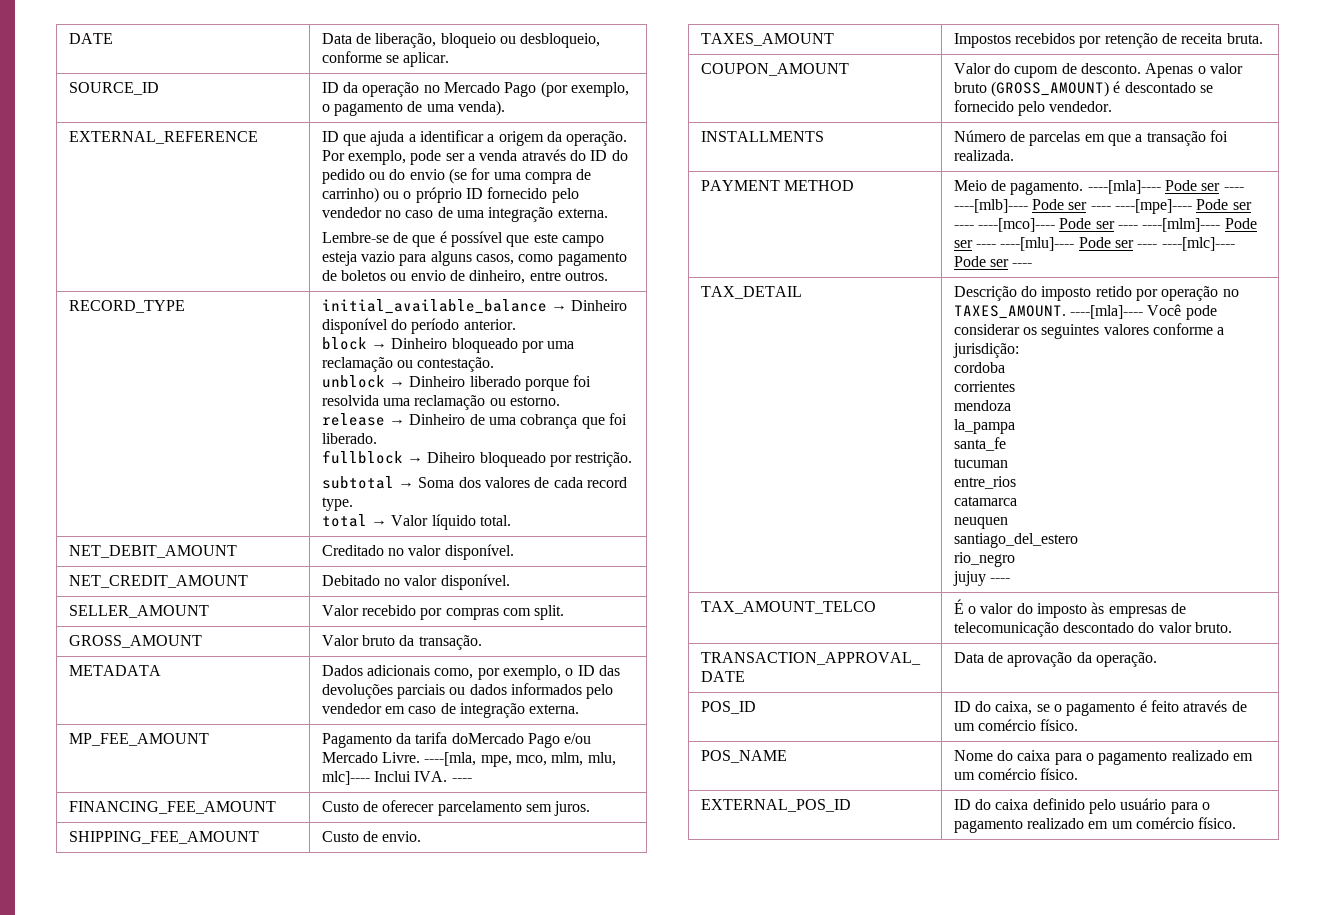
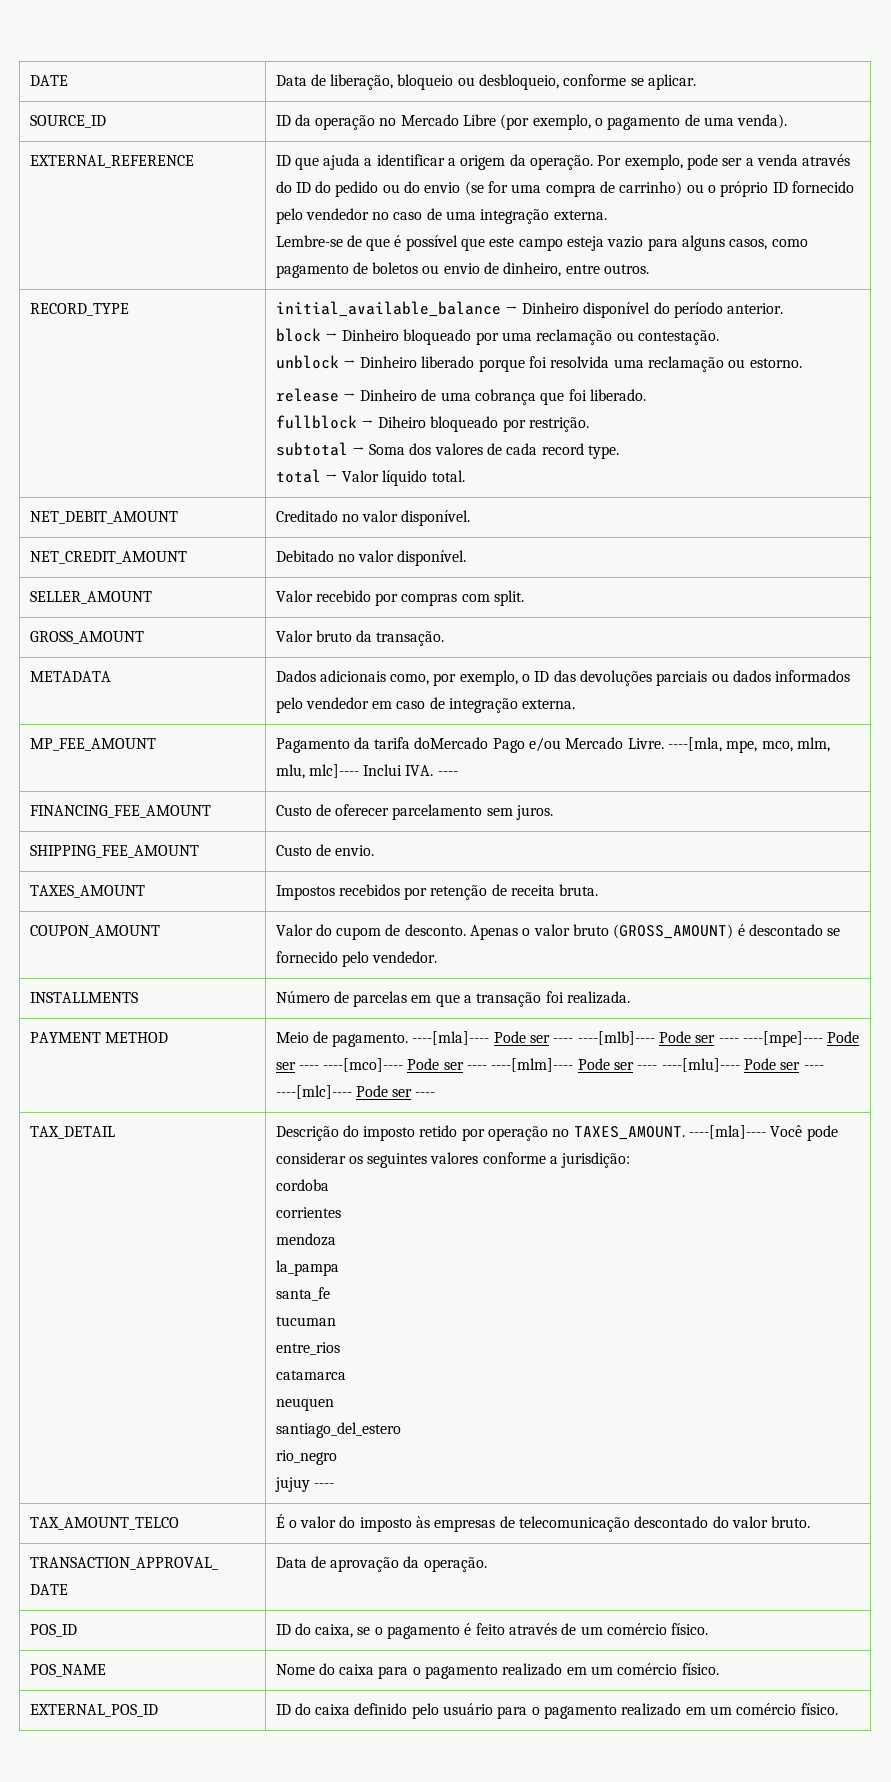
[504,82,537,97] Pago -> [463,114,497,126] Libre

